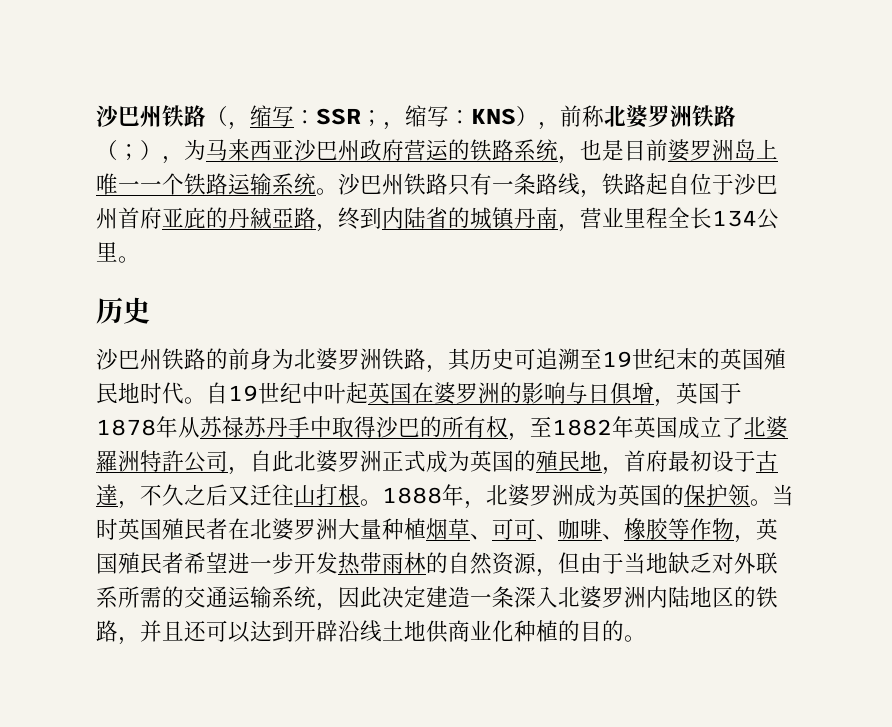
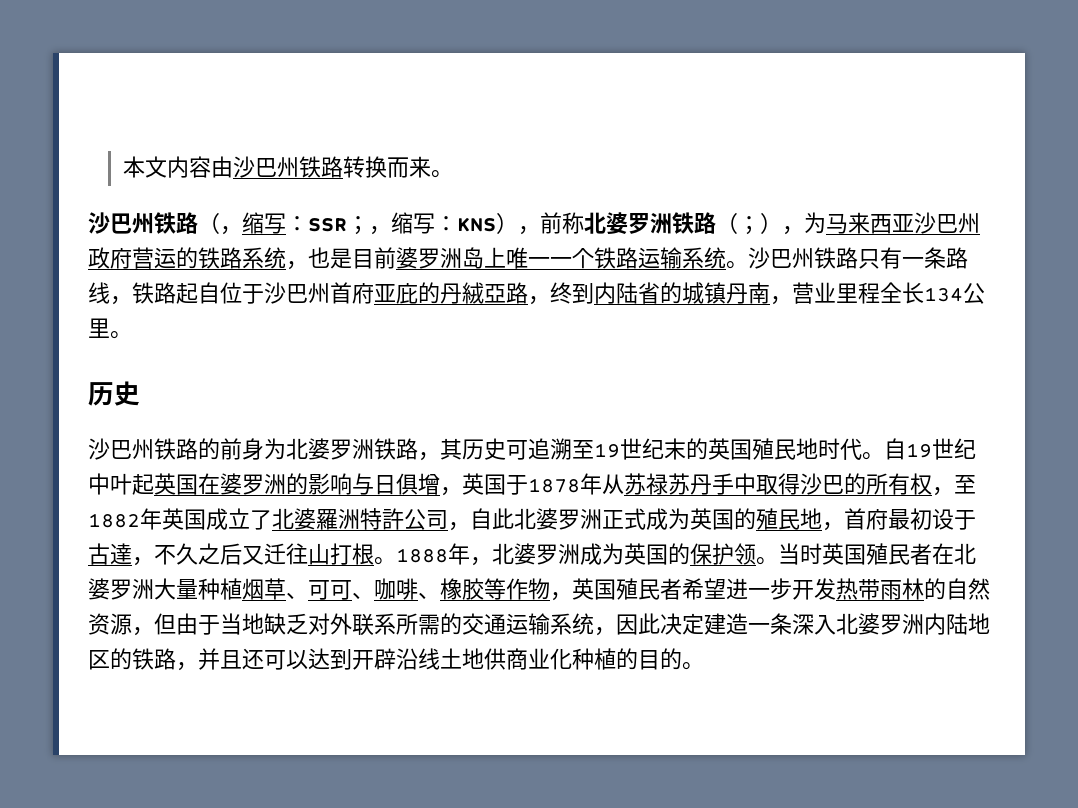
(96, 116) none -> [123,156,454,178] 本文内容由沙巴州铁路转换而来。 //

